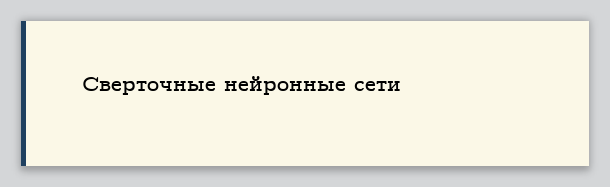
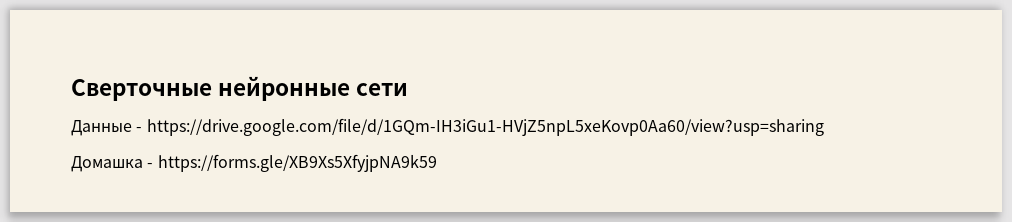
(401, 86) none -> [71,118,824,136] [71,154,437,172] // Данные - https://drive.google.com/file/d/1GQm-IH3iGu1-HVjZ5npL5xeKovp0Aa60/view?usp=sharing // Домашка - https://forms.gle/XB9Xs5XfyjpNA9k59

